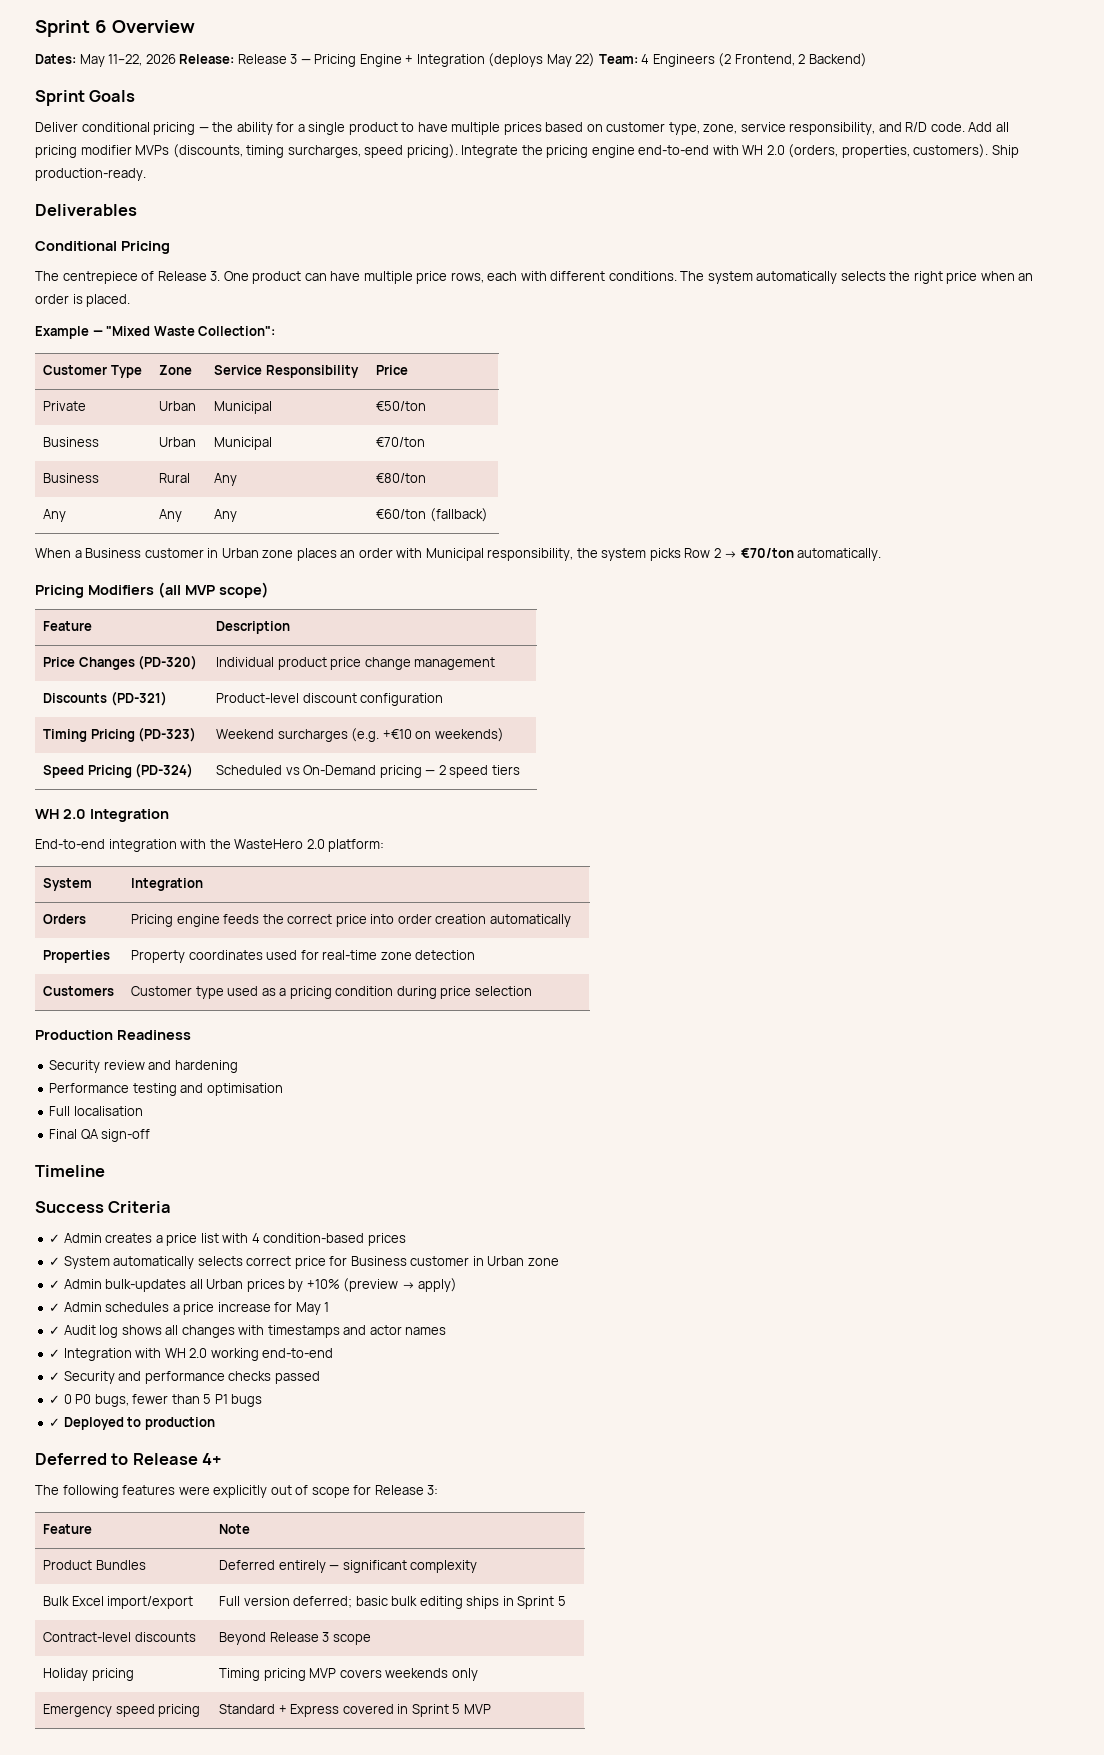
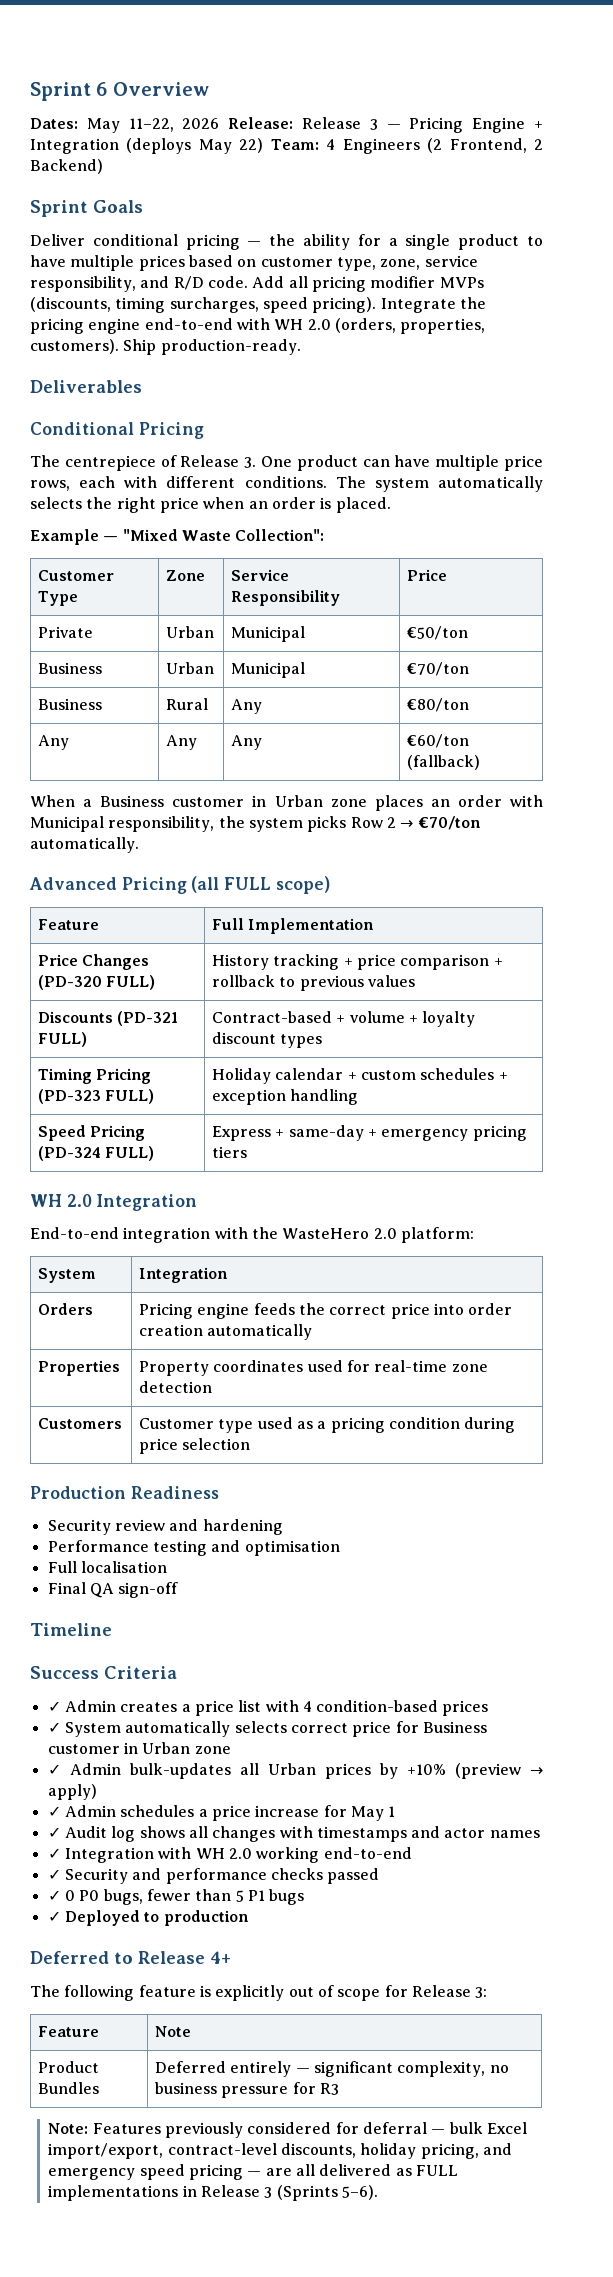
[35,582,215,598] Pricing Modifiers (all MVP -> [29,876,272,894] Advanced Pricing (all FULL
[216,621,291,634] Description -> [212,918,375,934] Full Implementation
[138,655,198,670] [216,657,496,670] [43,691,167,706] [216,693,444,706] [43,727,197,742] [216,728,504,742] [43,763,194,778] [216,765,489,778] (PD-320) | Individual product price change management // Discounts (PD-321) | Product-level discount configuration // Timing Pricing (PD-323) | Weekend surcharges (e.g. +€10 on weekends) // Speed Pricing (PD-324) | Scheduled vs On-Demand pricing — 2 speed -> [38,975,156,990] [212,954,503,970] [212,975,416,991] [38,1011,179,1026] [38,1032,88,1047] [212,1011,476,1027] [212,1032,323,1048] [38,1068,152,1084] [38,1089,155,1104] [212,1068,508,1084] [212,1089,359,1105] [38,1125,146,1141] [38,1146,155,1161] [212,1125,527,1141] (PD-320 FULL) | History tracking + price comparison + rollback to previous values // Discounts (PD-321 FULL) | Contract-based + volume + loyalty discount types // Timing Pricing (PD-323 FULL) | Holiday calendar + custom schedules + exception handling // Speed Pricing (PD-324 FULL) | Express + same-day + emergency pricing
[122,1485,210,1495] features were -> [138,1985,211,1997] feature is
[410,1560,478,1573] [43,1596,194,1609] [219,1596,566,1609] [43,1632,196,1642] [219,1632,371,1645] [43,1668,134,1681] [219,1668,478,1681] [43,1704,201,1717] [219,1704,491,1717] complexity // Bulk Excel import/export | Full version deferred; basic bulk editing ships in Sprint 5 // Contract-level discounts | Beyond Release 3 scope // Holiday pricing | Timing pricing MVP covers weekends only // Emergency speed pricing | Standard + Express covered in Sprint 5 MVP -> [397,2061,509,2077] [155,2082,340,2098] [48,2122,527,2138] [48,2143,512,2159] [48,2164,458,2180] [48,2185,378,2201] complexity, no business pressure for R3 // Note: Features previously considered for deferral — bulk Excel import/export, contract-level discounts, holiday pricing, and emergency speed pricing — are all delivered as FULL implementations in Release 3 (Sprints 5–6).

